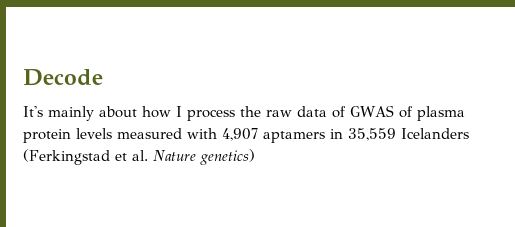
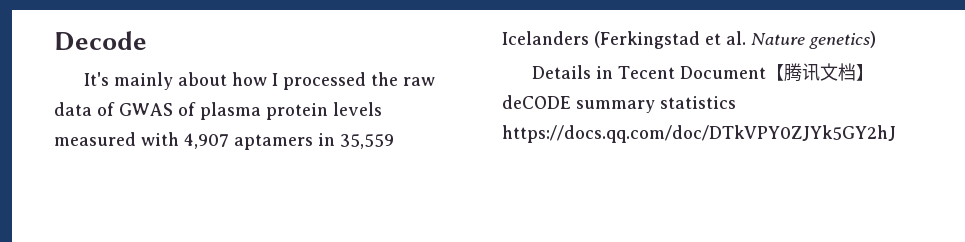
[187,109,235,121] process -> [282,72,366,90] processed
(255, 157) none -> [531,63,874,82] [502,95,736,113] [502,125,896,143] // Details in Tecent Document【腾讯文档】deCODE summary statistics https://docs.qq.com/doc/DTkVPY0ZJYk5GY2hJ

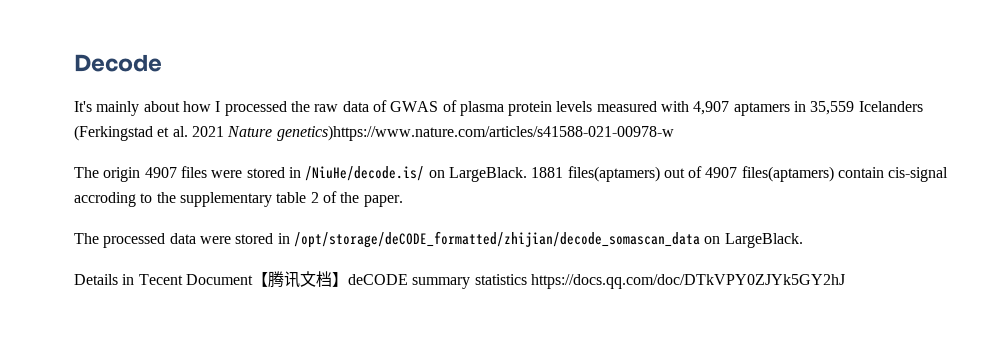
[751,31,876,49] Nature genetics) -> [191,125,674,141] [74,166,949,182] [74,191,403,207] [74,231,803,248] 2021 Nature genetics)https://www.nature.com/articles/s41588-021-00978-w // The origin 4907 files were stored in /NiuHe/decode.is/ on LargeBlack. 1881 files(aptamers) out of 4907 files(aptamers) contain cis-signal accroding to the supplementary table 2 of the paper. // The processed data were stored in /opt/storage/deCODE_formatted/zhijian/decode_somascan_data on LargeBlack.

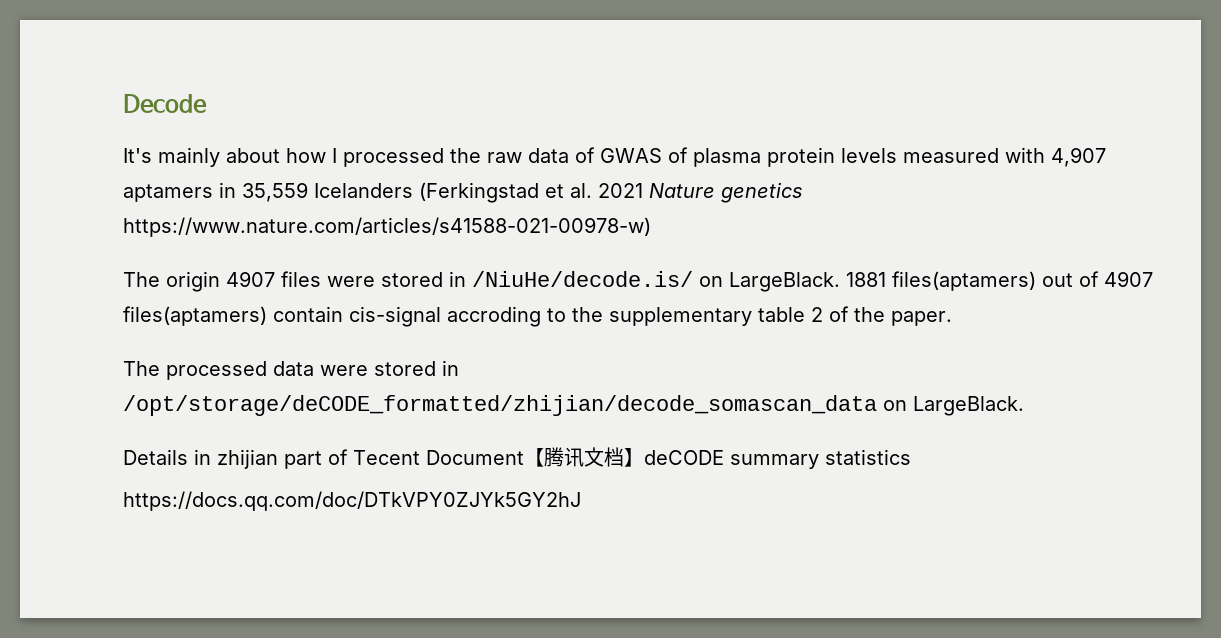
[276,125,674,141] genetics)https://www.nature.com/articles/s41588-021-00978-w -> [721,182,803,203] [123,217,651,237] genetics https://www.nature.com/articles/s41588-021-00978-w)
(135, 279) none -> [217,449,348,469] zhijian part of
(527, 279) none -> (911, 457) //

